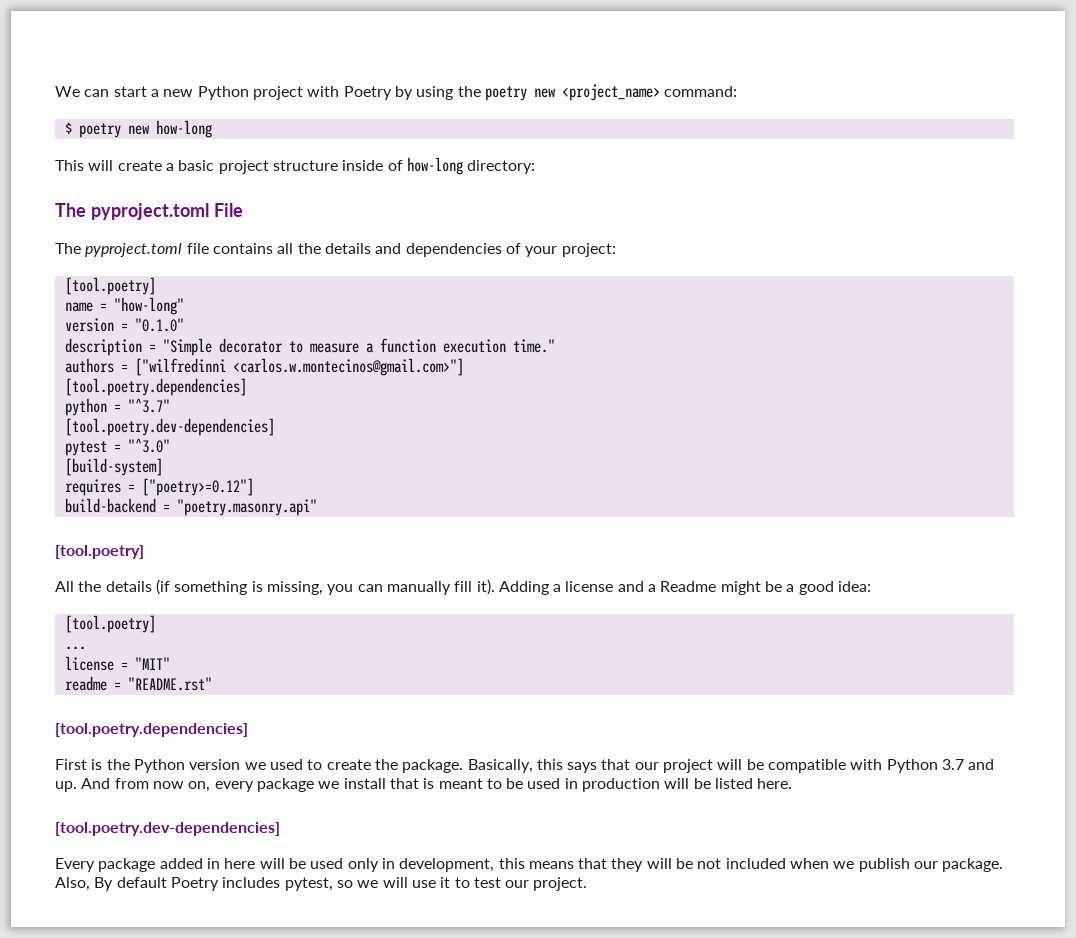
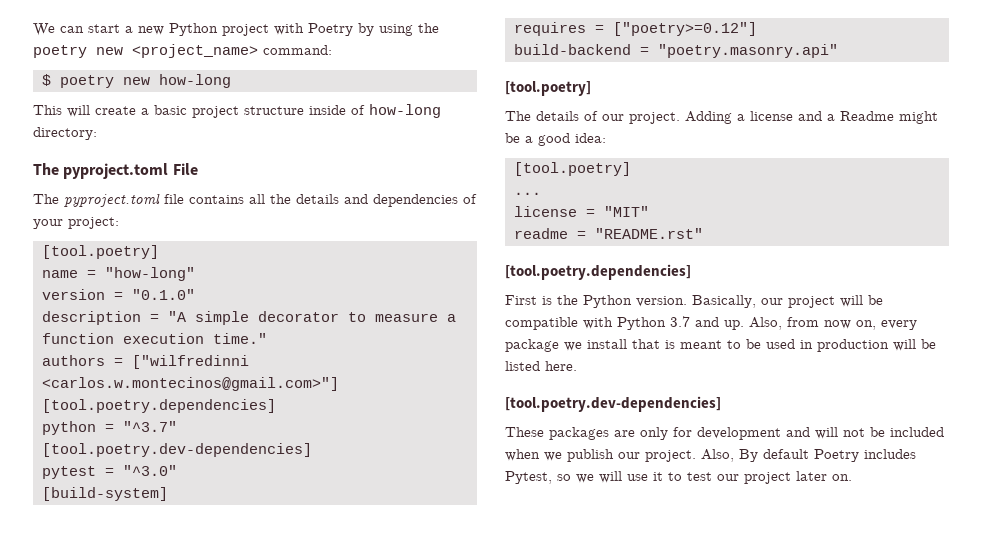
[162,338,212,356] "Simple -> [167,311,249,325] "A simple
[55,579,495,595] All the details (if something is missing, you can manually fill it). -> [505,111,680,124] The details of our project.
[189,759,631,773] version we used to create the package. Basically, this says that -> [636,295,756,308] version. Basically,
[81,778,111,789] And -> [749,317,782,330] Also,
[55,858,722,872] Every package added in here will be used only in development, this means that they will be not -> [505,427,885,440] These packages are only for development and will not be
[942,858,1004,872] package. -> [645,450,696,462] project.
[284,877,333,891] pytest, -> [505,471,552,484] Pytest,
[533,877,588,891] project. -> [744,471,852,484] project later on.

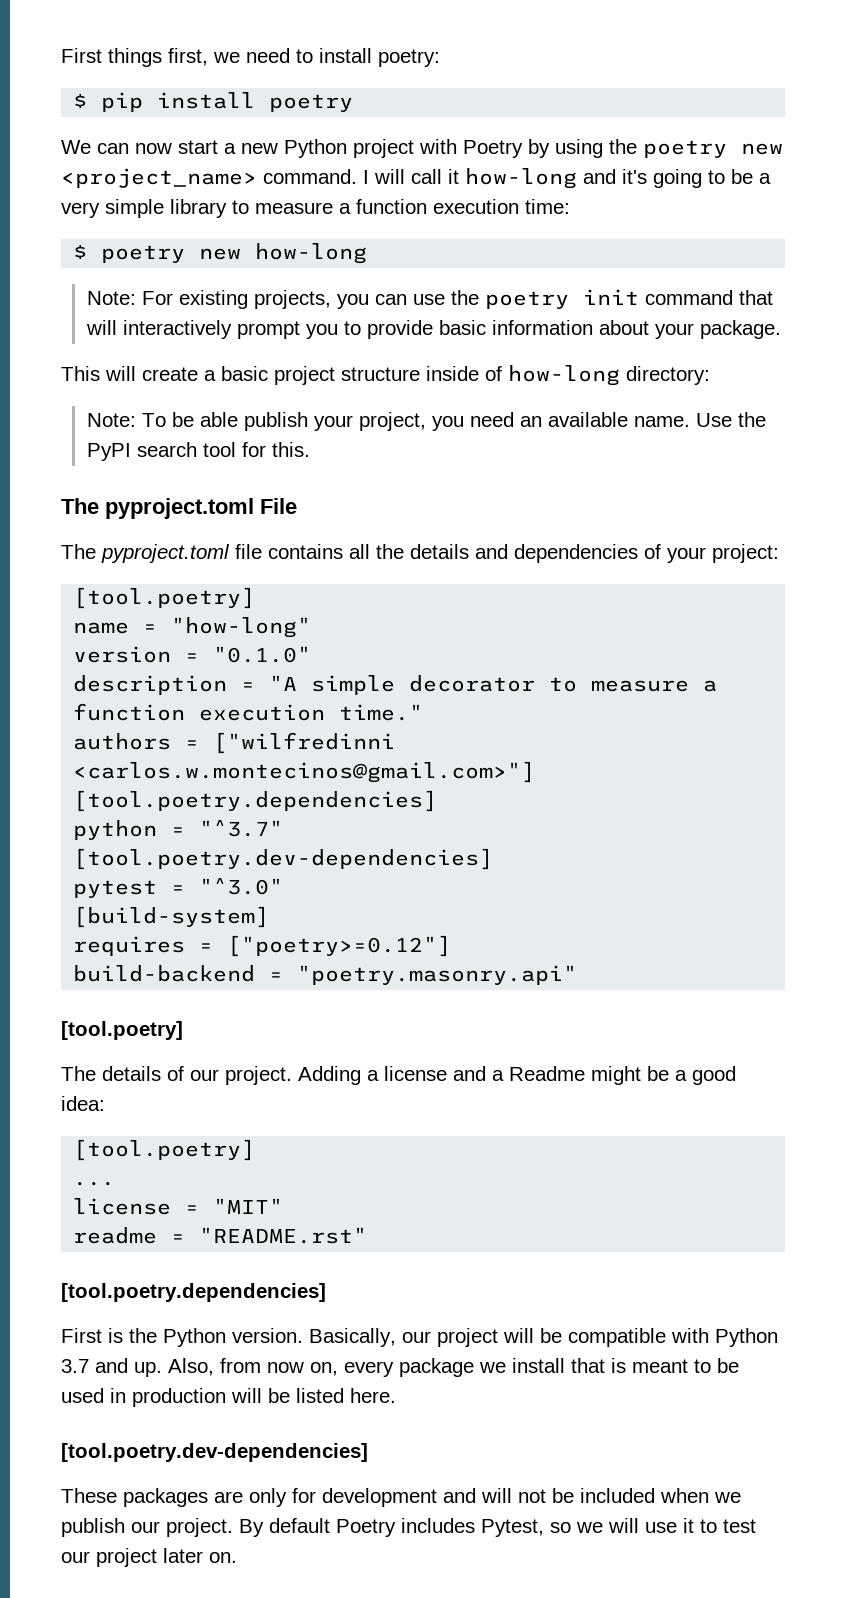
(33, 29) none -> [61,48,440,67] [73,92,354,112] First things first, we need to install poetry: // $ pip install poetry //
(84, 29) none -> [135,143,172,154] now
[263,45,332,55] [41,74,231,88] command: // $ poetry new how-long -> [263,168,771,189] [61,199,570,218] [73,243,368,264] [86,289,773,309] [85,320,781,339] command. I will call it how-long and it's going to be a very simple library to measure a function execution time: // $ poetry new how-long // Note: For existing projects, you can use the poetry init command that will interactively prompt you to provide basic information about your package.
(97, 133) none -> [86,412,766,431] [86,442,310,461] // Note: To be able publish your project, you need an available name. Use the PyPI search tool for this.
[701,449,734,462] Also, -> (233, 1527) none

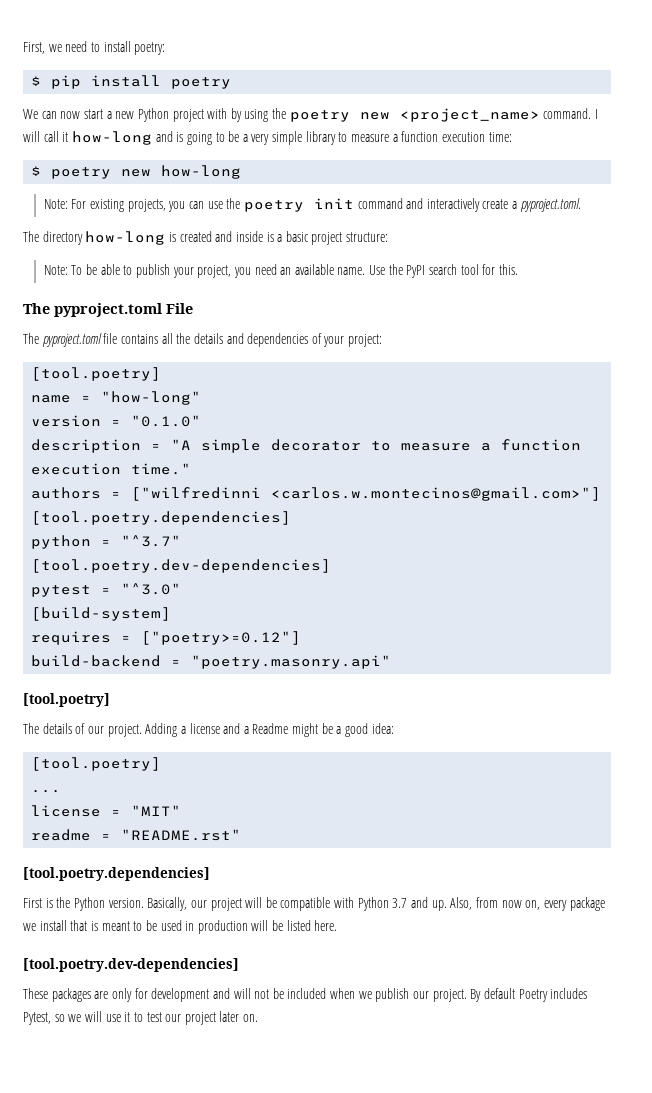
[61,48,208,67] First things first, -> [23,42,45,54] First,
[463,140,523,158] Poetry -> (228, 113) none
[622,169,647,184] it's -> [176,132,184,142] is
[738,290,773,305] [85,320,781,339] [61,365,710,386] that will interactively prompt you to provide basic information about your package. // This will create a basic project structure inside of how-long directory: -> [406,198,581,212] [23,231,389,245] and interactively create a pyproject.toml. // The directory how-long is created and inside is a basic project structure:
(238, 419) none -> [123,265,133,275] to

